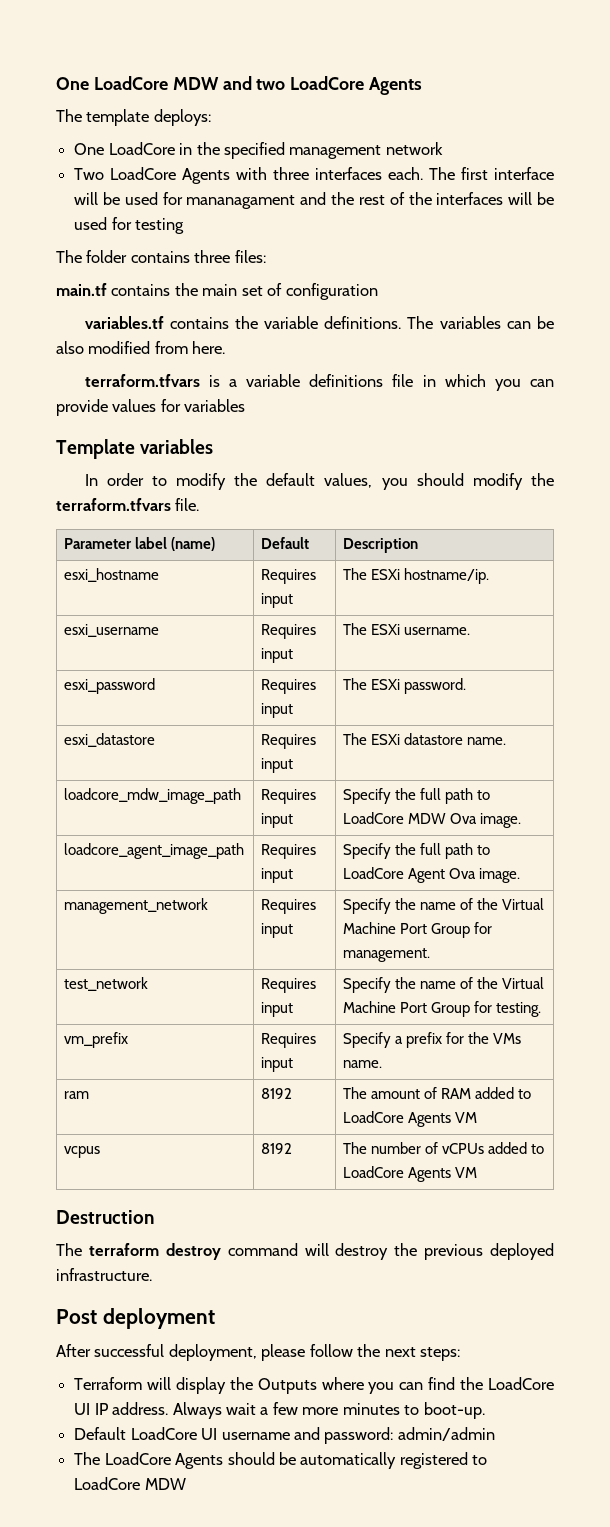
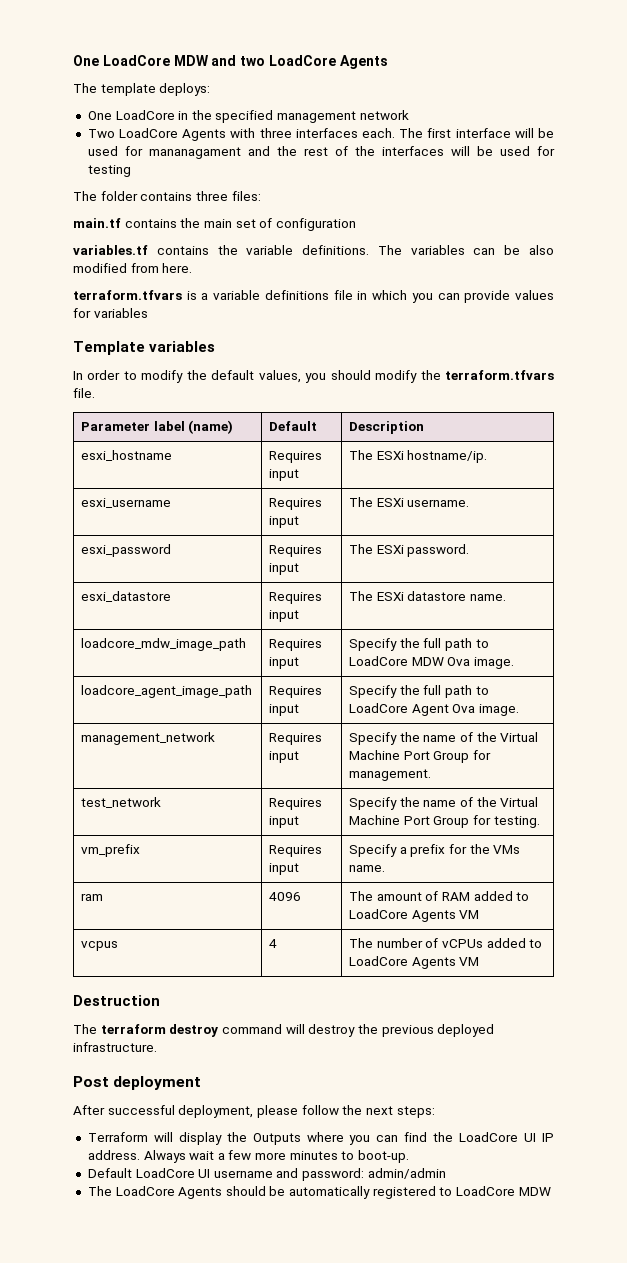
[261,1088,293,1099] 8192 -> [269,892,302,901] 4096
[261,1143,293,1154] 8192 -> [269,939,278,948] 4

